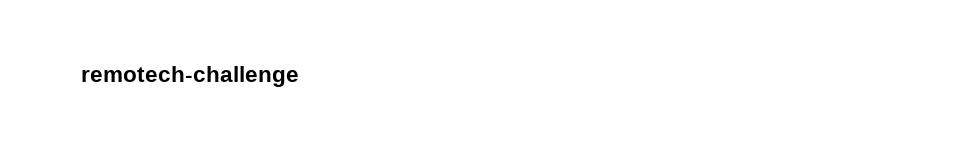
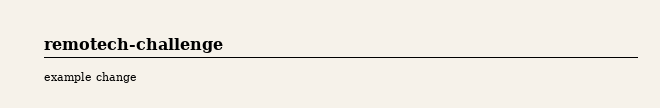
(299, 76) none -> [44,72,137,83] // example change

